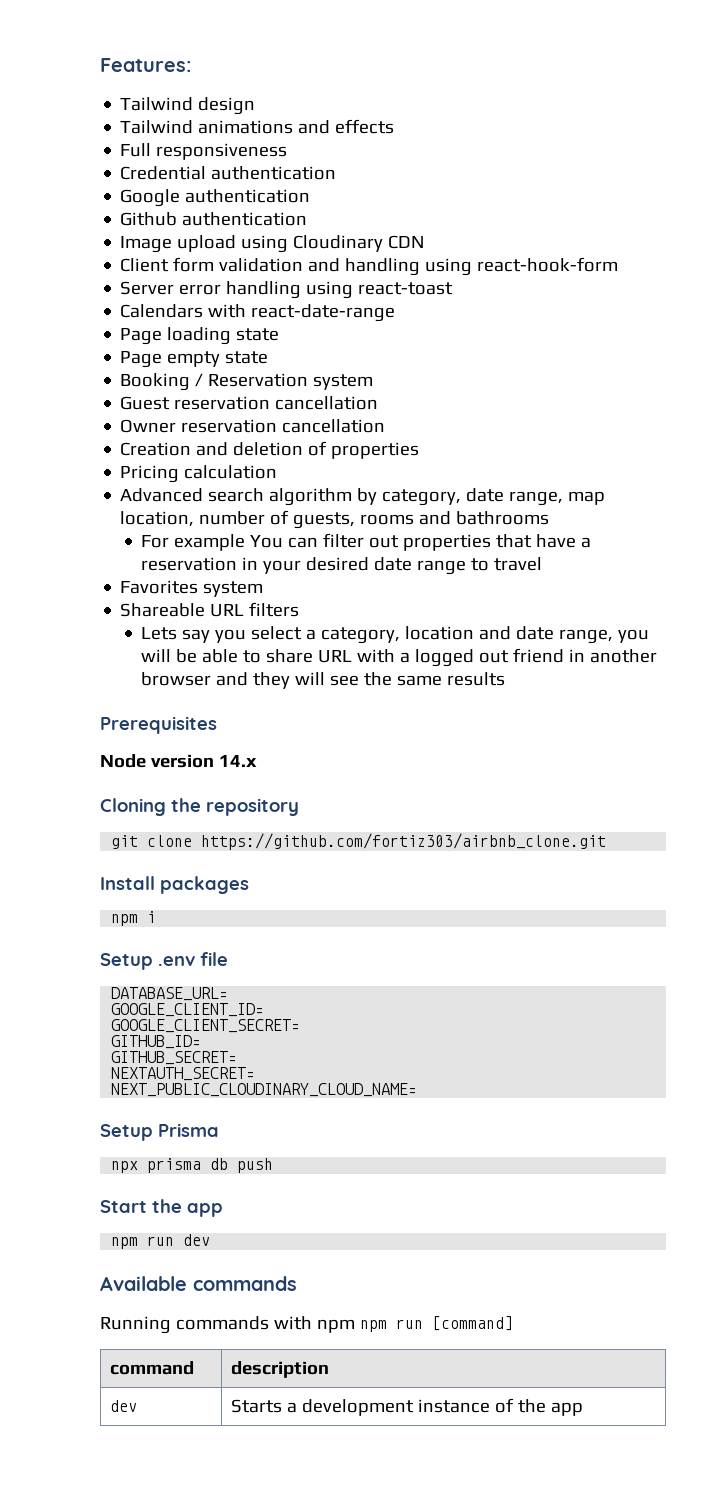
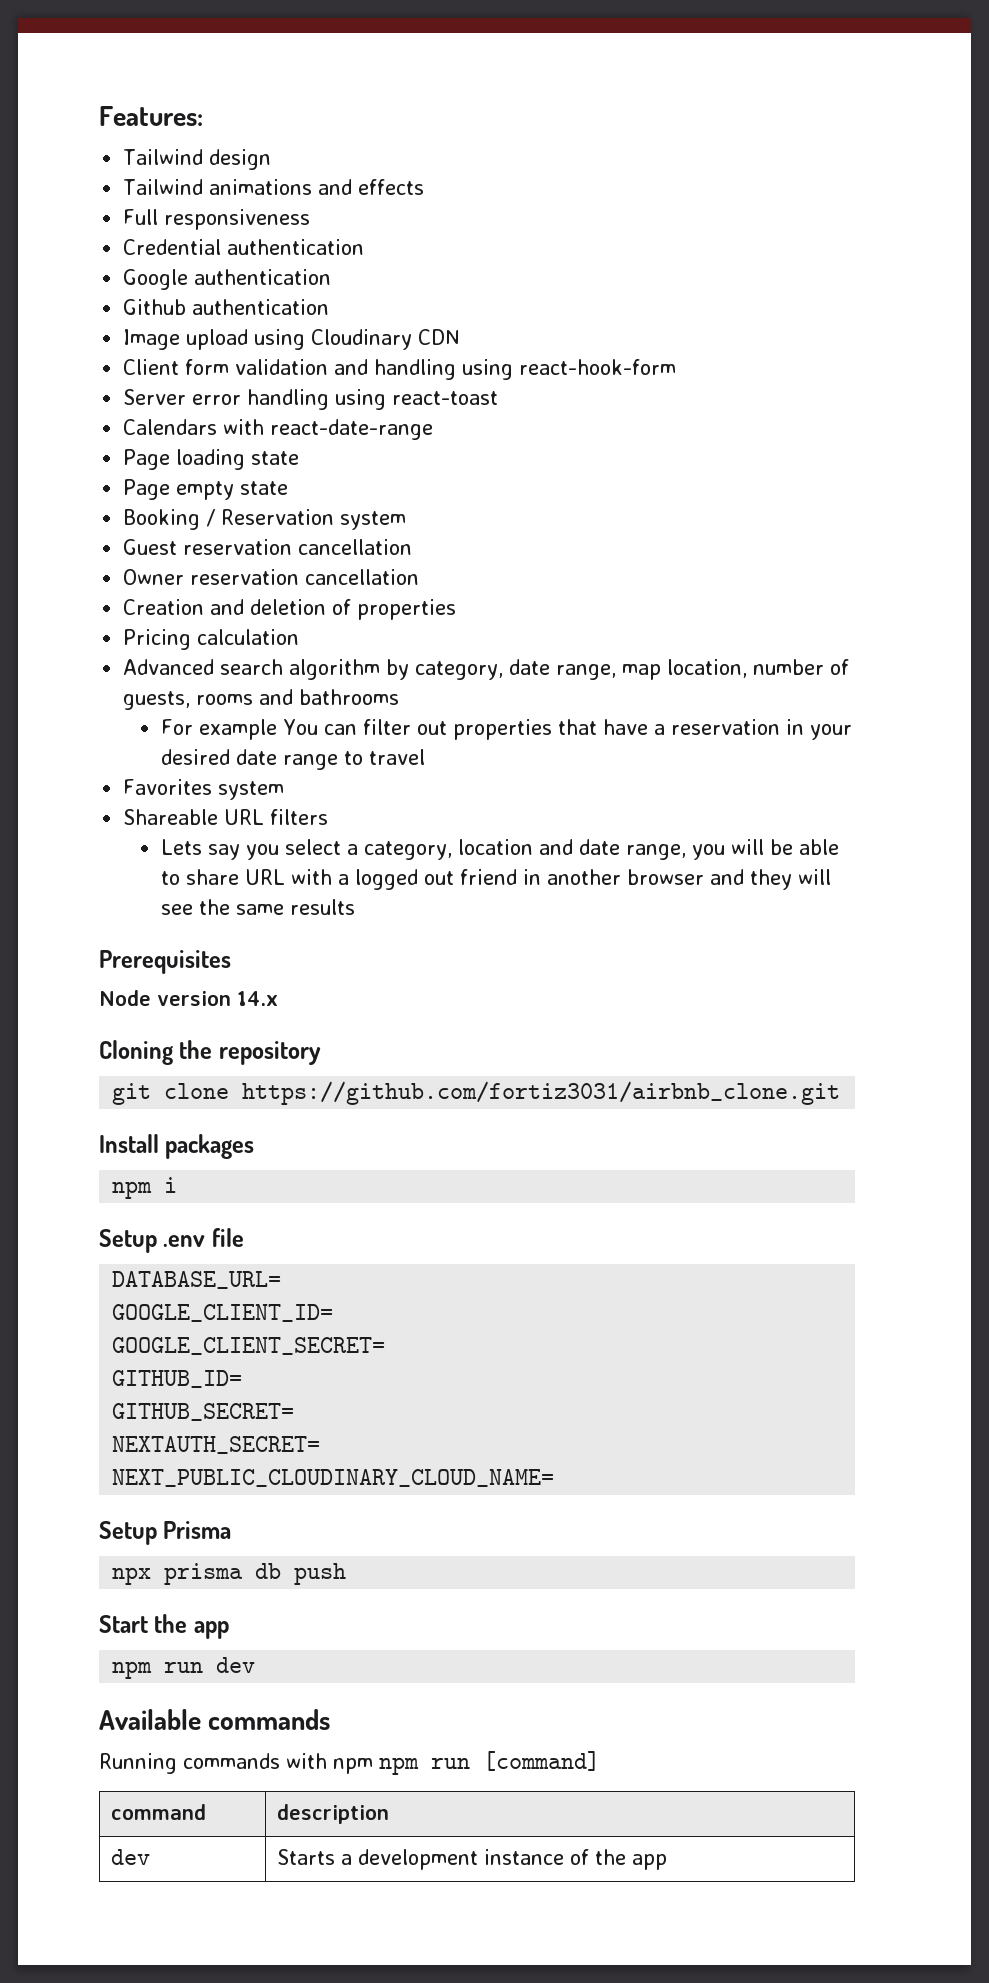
[201,833,607,850] https://github.com/fortiz303/airbnb_clone.git -> [242,1081,841,1105] https://github.com/fortiz3031/airbnb_clone.git

